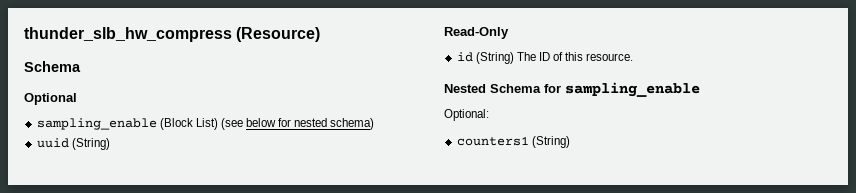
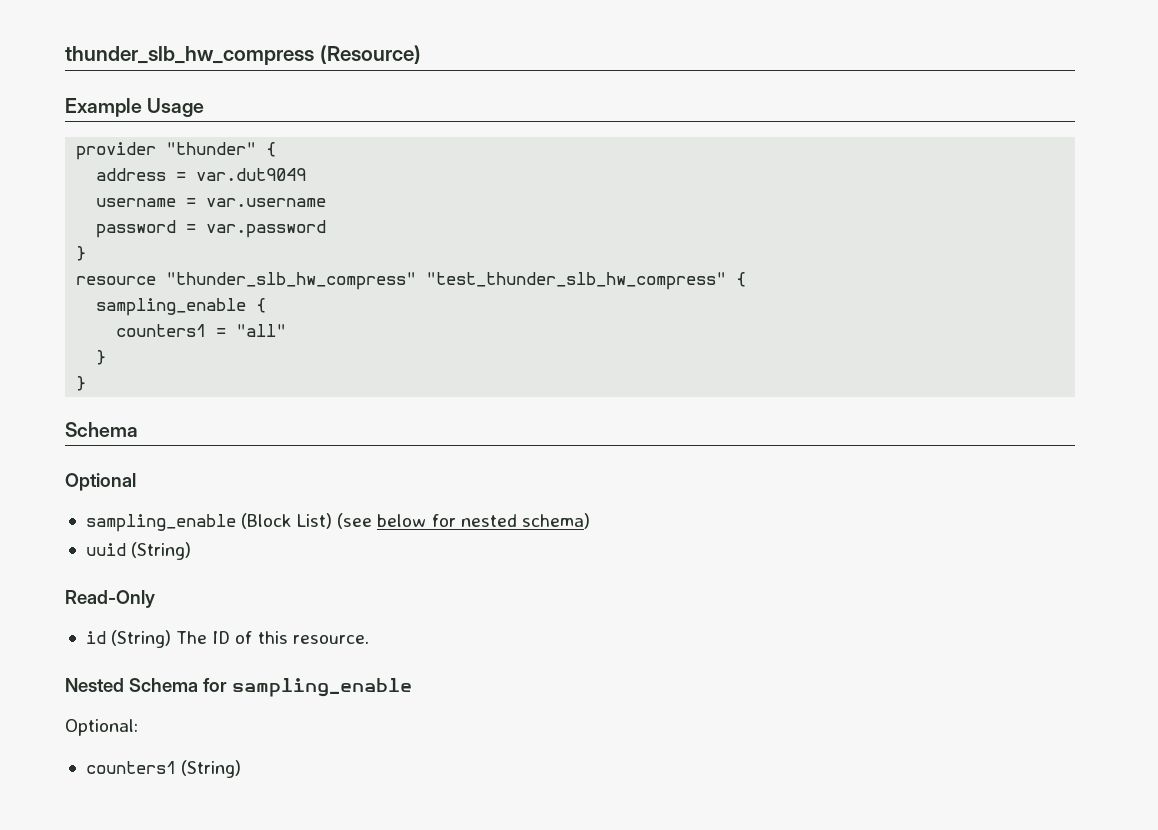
(321, 34) none -> [65,98,205,117] [76,142,277,160] [96,168,307,181] [96,198,327,207] [96,220,327,238] [76,246,87,261] [76,272,747,290] [96,298,267,316] [116,324,287,337] [96,350,107,365] [76,376,87,391] // Example Usage // provider "thunder" { // address = var.dut9049 // username = var.username // password = var.password // } // resource "thunder_slb_hw_compress" "test_thunder_slb_hw_compress" { // sampling_enable { // counters1 = "all" // } // }

